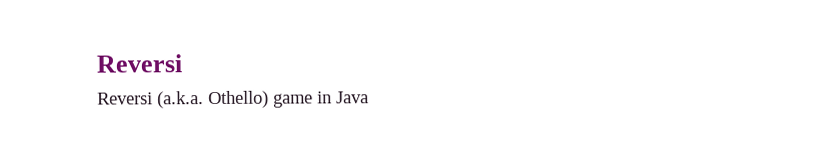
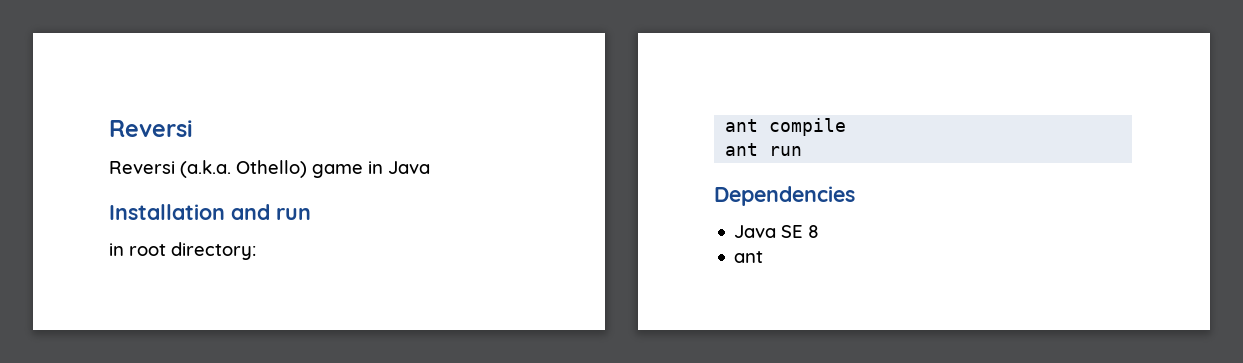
(369, 97) none -> [109,204,311,220] [109,242,256,260] [725,118,847,136] [725,143,803,156] [714,186,855,206] [734,225,820,238] [734,251,764,263] // Installation and run // in root directory: // ant compile // ant run // Dependencies // Java SE 8 // ant

